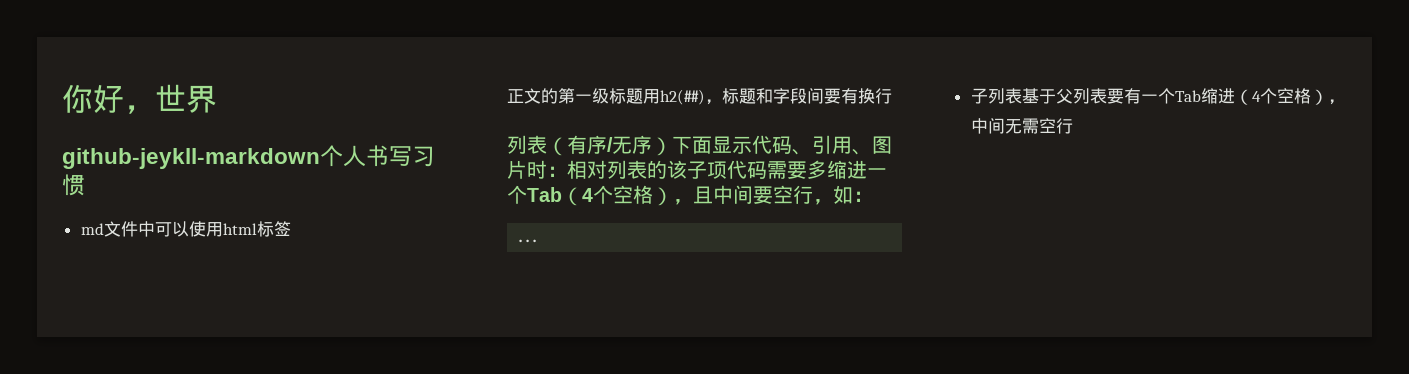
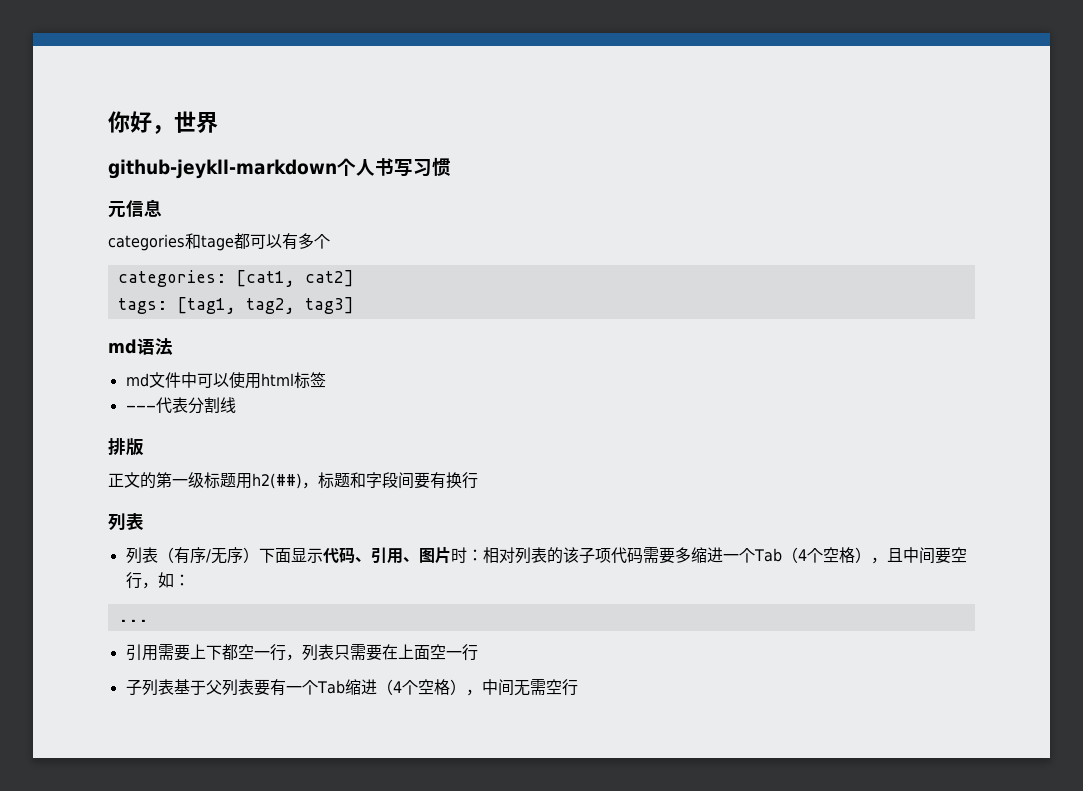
(85, 185) none -> [108,199,162,218] [108,233,330,251] [117,270,354,287] [117,297,354,314] [108,338,173,355] // 元信息 // categories和tage都可以有多个 // categories: [cat1, cat2] // tags: [tag1, tag2, tag3] // md语法
(291, 228) none -> [125,397,236,414] [108,438,144,456] // ---代表分割线 // 排版
(547, 144) none -> [125,547,158,564] // 列表
(539, 241) none -> [125,644,478,661] // 引用需要上下都空一行，列表只需要在上面空一行

